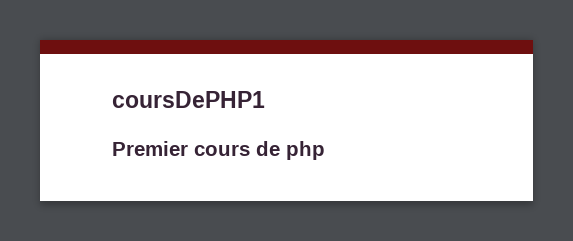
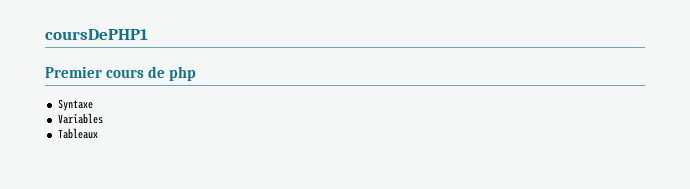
(325, 150) none -> [57,99,93,111] [57,113,103,124] [57,128,98,139] // Syntaxe // Variables // Tableaux

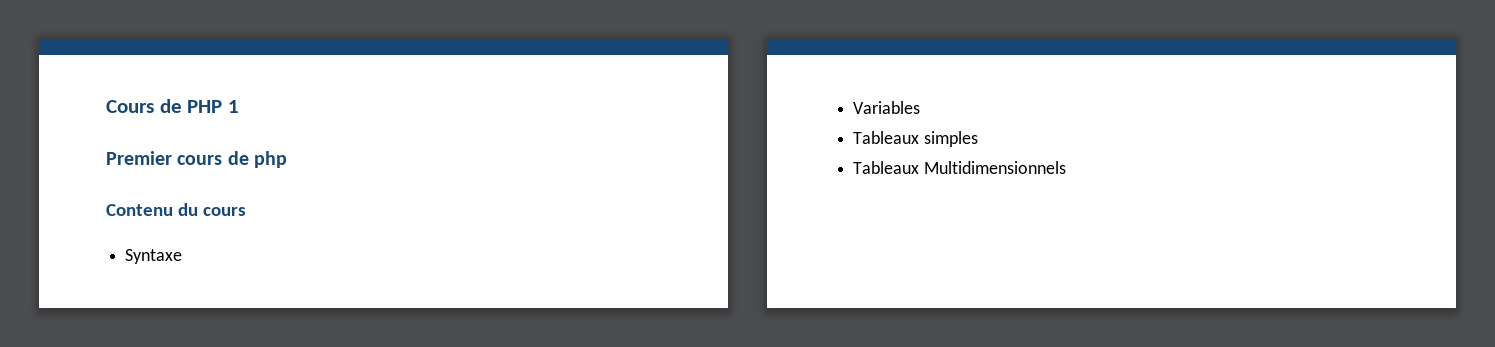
[45,29,148,40] coursDePHP1 -> [106,99,239,113] Cours de PHP 1
(197, 73) none -> [106,203,246,216] // Contenu du cours
(98, 133) none -> [923,131,978,147] [853,161,1066,174] simples // Tableaux Multidimensionnels

